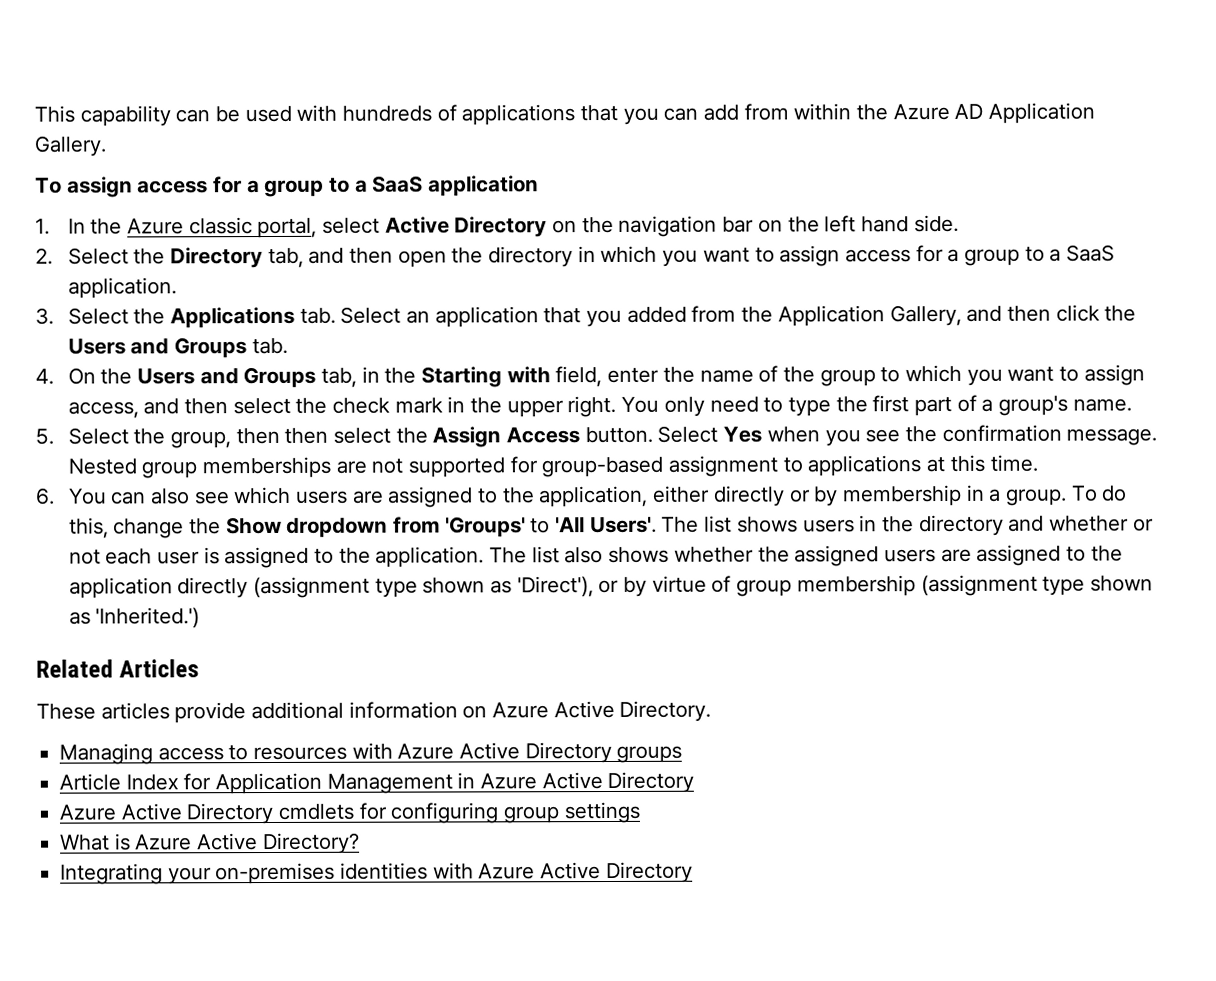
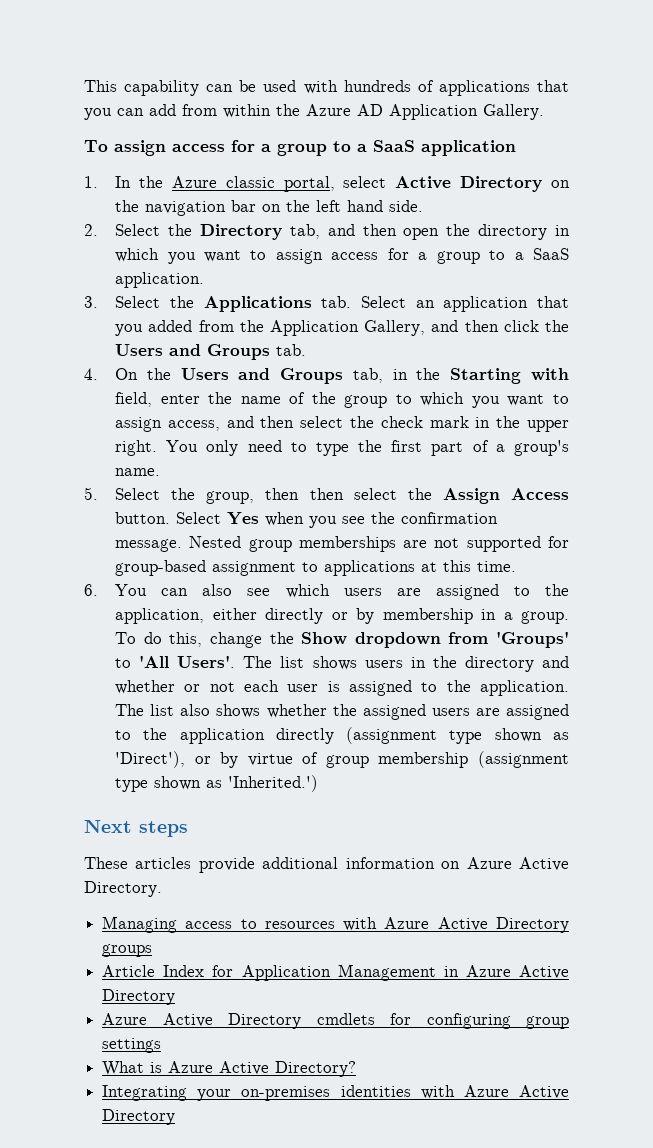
[36,659,199,678] Related Articles -> [84,820,188,837] Next steps

